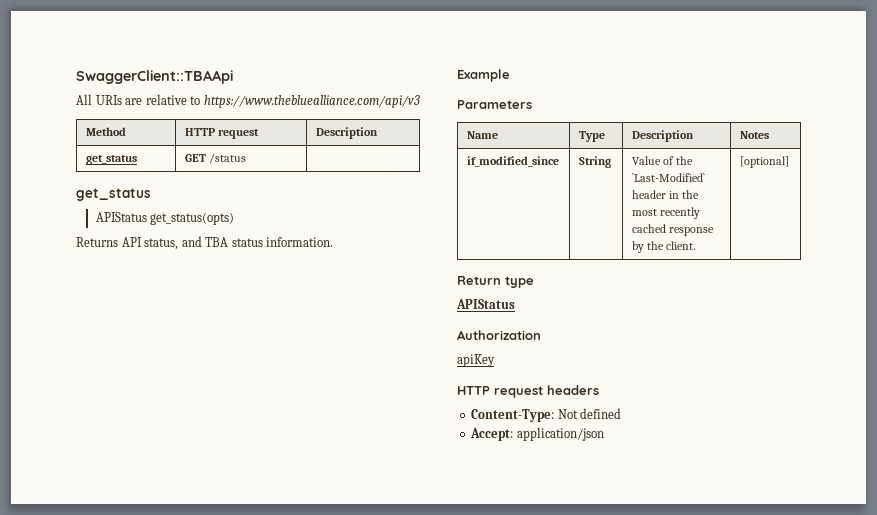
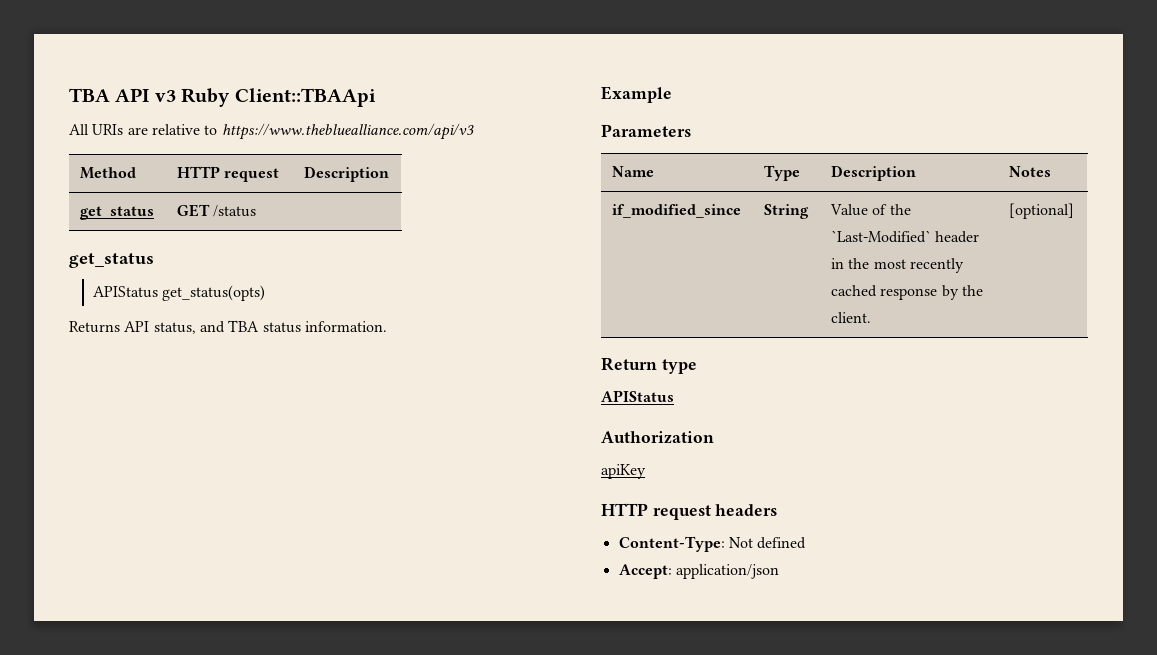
[76,70,233,84] SwaggerClient::TBAApi -> [69,88,376,107] TBA API v3 Ruby Client::TBAApi

